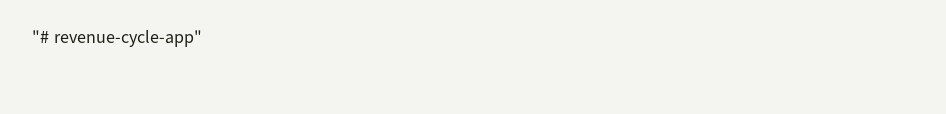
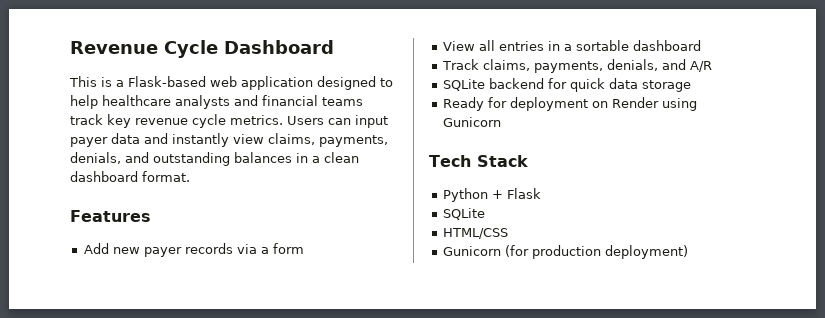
[32,30,202,47] "# revenue-cycle-app" -> [70,40,334,58] [69,76,393,90] [70,95,363,109] [70,114,388,128] [70,133,388,147] [70,152,359,166] [70,171,190,182] [70,210,151,222] [83,243,304,257] [442,40,701,51] [441,59,712,73] [442,78,691,92] [442,97,697,111] [442,117,501,127] [429,155,528,167] [442,188,541,202] [442,208,485,220] [442,228,508,239] [442,245,688,259] Revenue Cycle Dashboard // This is a Flask-based web application designed to help healthcare analysts and financial teams track key revenue cycle metrics. Users can input payer data and instantly view claims, payments, denials, and outstanding balances in a clean dashboard format. // Features // Add new payer records via a form // View all entries in a sortable dashboard // Track claims, payments, denials, and A/R // SQLite backend for quick data storage // Ready for deployment on Render using Gunicorn // Tech Stack // Python + Flask // SQLite // HTML/CSS // Gunicorn (for production deployment)

